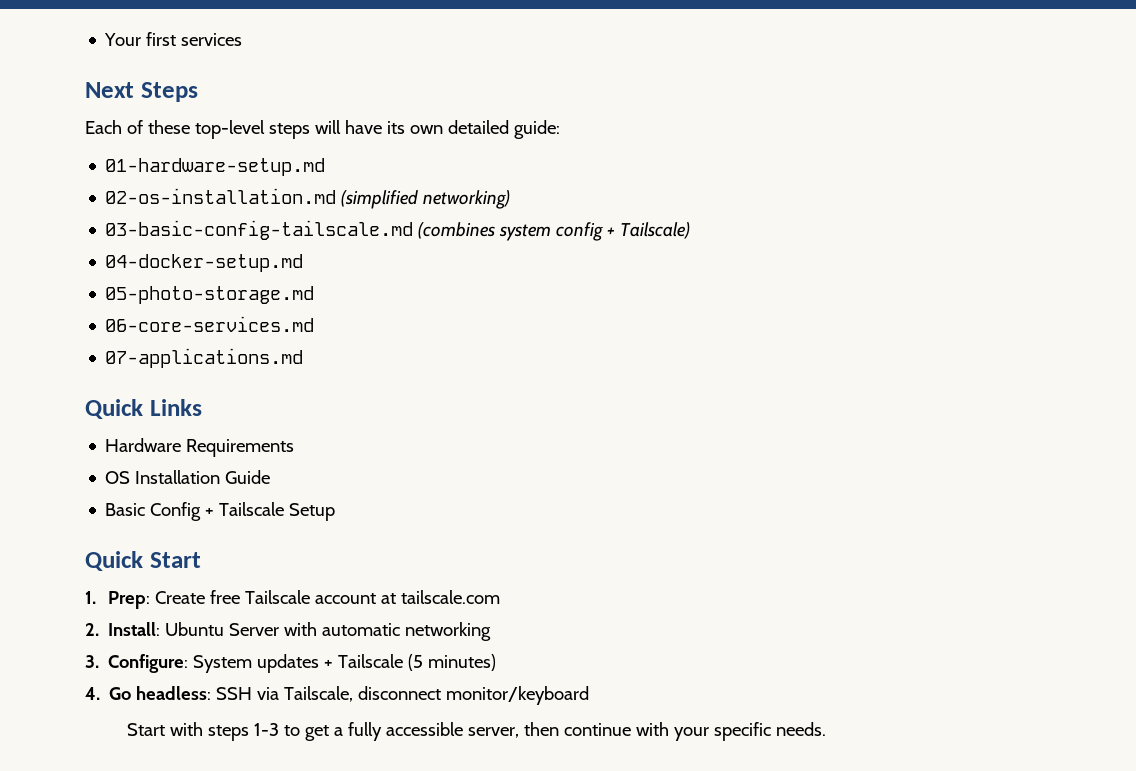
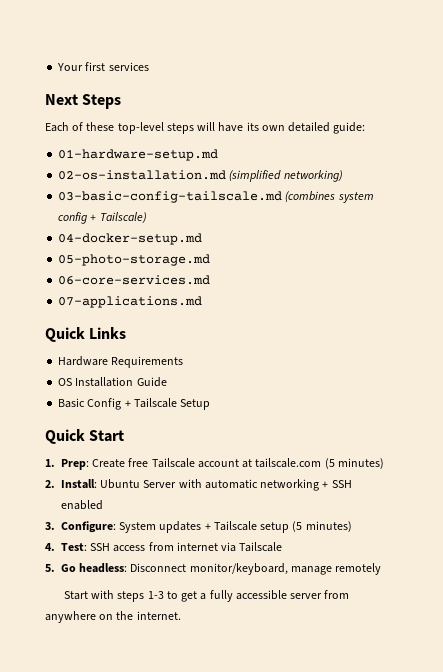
(500, 597) none -> [324,458,384,469] (5 minutes)
(492, 631) none -> [322,480,352,488] [61,500,103,510] + SSH enabled
(404, 661) none -> [260,522,290,533] setup
[109,686,590,705] Go headless: SSH via Tailscale, disconnect monitor/keyboard -> [61,542,283,552] [45,563,382,575] Test: SSH access from internet via Tailscale // 5. Go headless: Disconnect monitor/keyboard, manage remotely
[467,722,826,741] server, then continue with your specific needs. -> [290,590,350,599] [45,611,181,623] server from anywhere on the internet.

